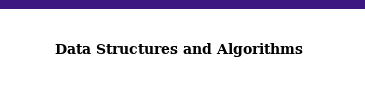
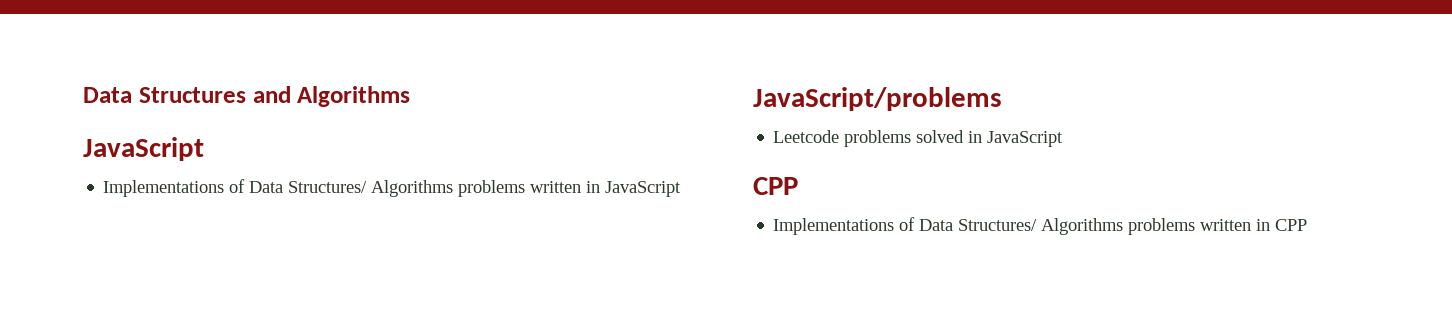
(303, 50) none -> [83,137,204,161] [103,179,682,197] [753,87,1002,111] [773,130,1064,147] [753,177,798,195] [773,217,1308,235] // JavaScript // Implementations of Data Structures/ Algorithms problems written in JavaScript // JavaScript/problems // Leetcode problems solved in JavaScript // CPP // Implementations of Data Structures/ Algorithms problems written in CPP

